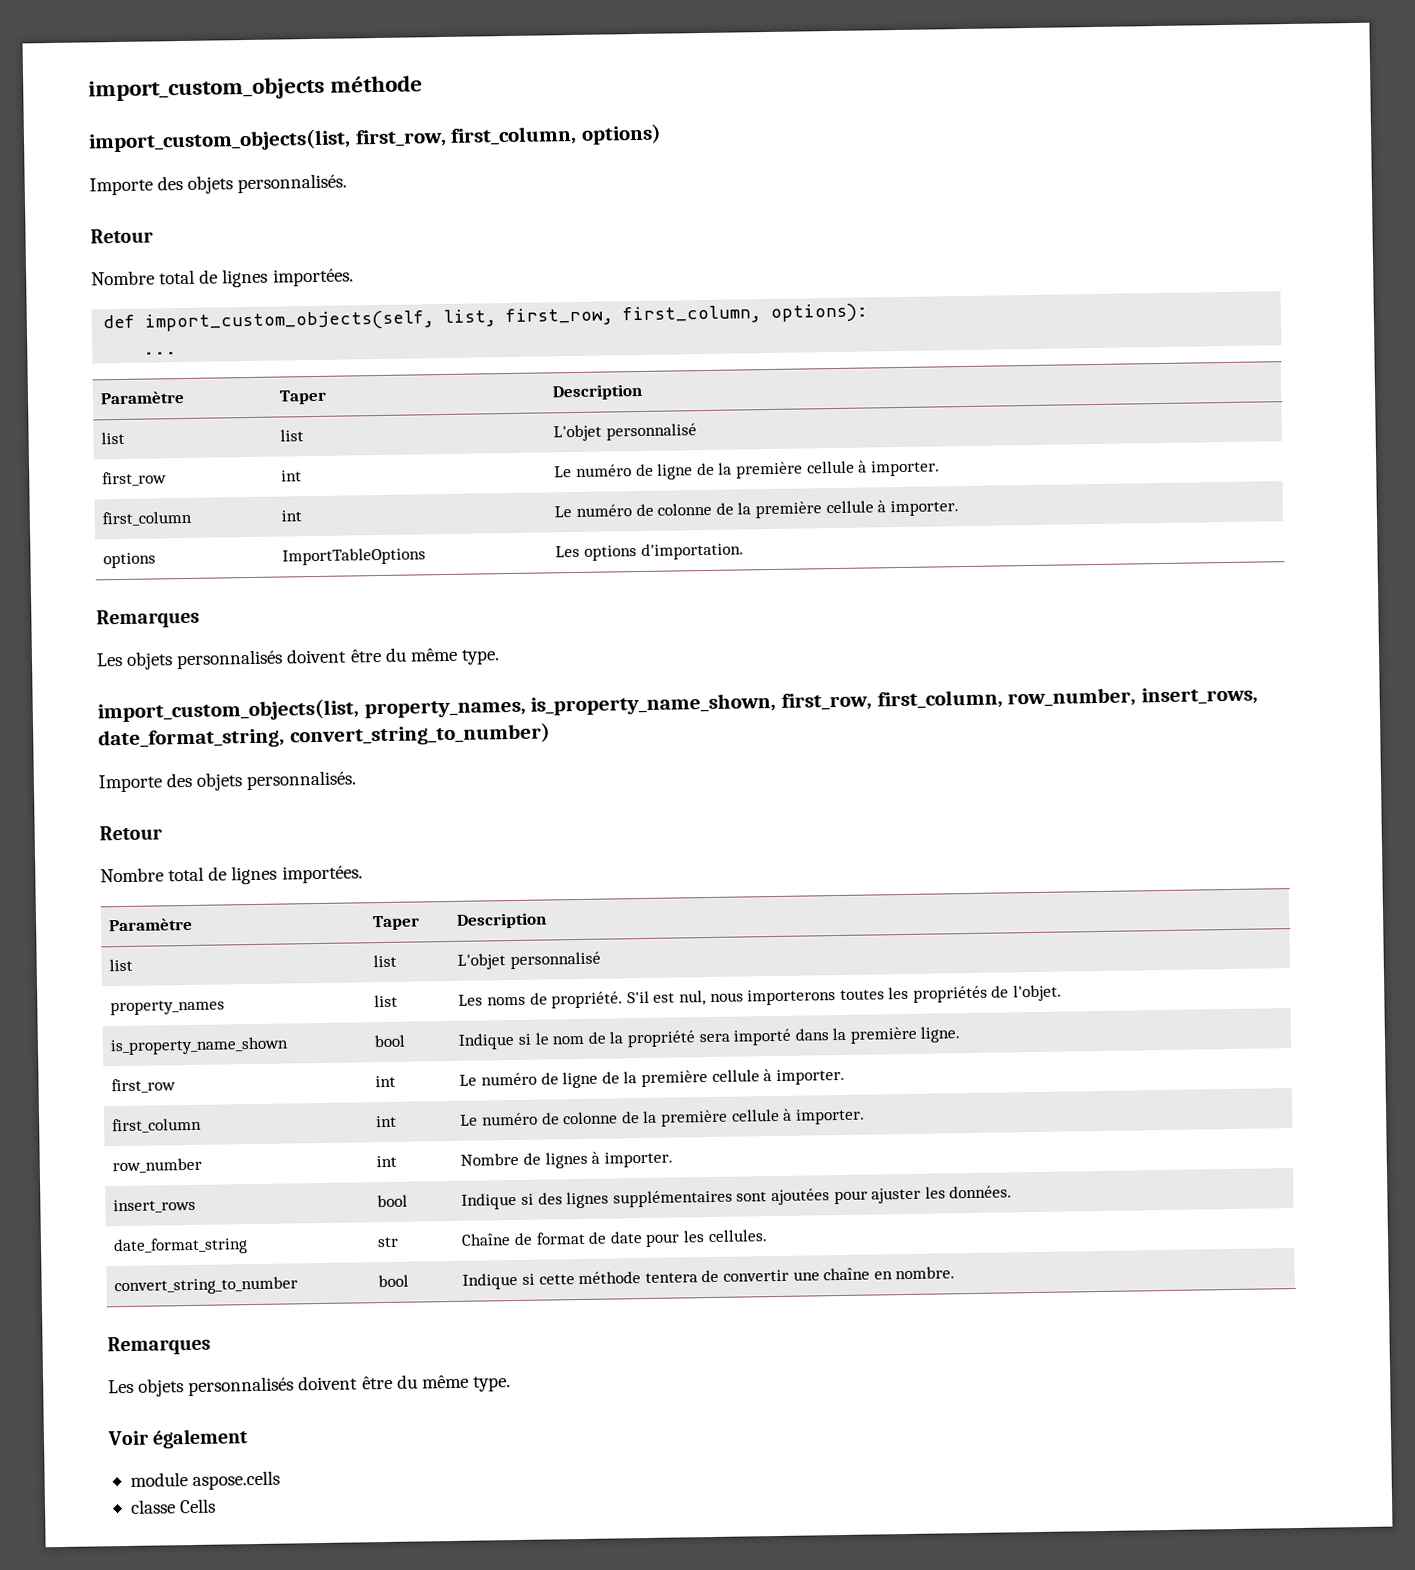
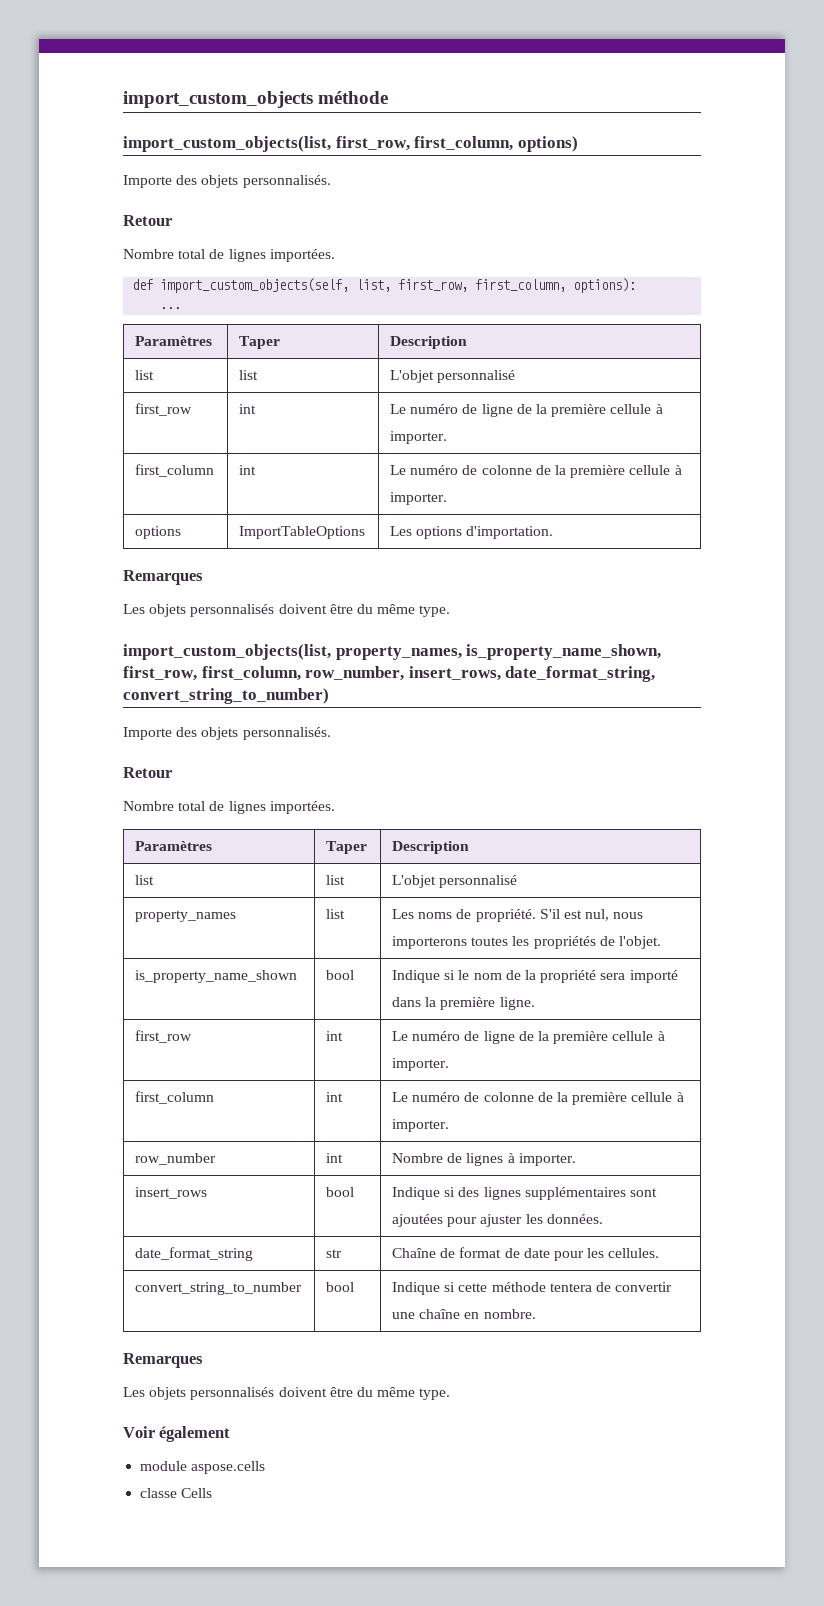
[100,390,186,405] Paramètre -> [135,336,213,346] Paramètres
[108,917,194,932] Paramètre -> [135,841,213,851] Paramètres

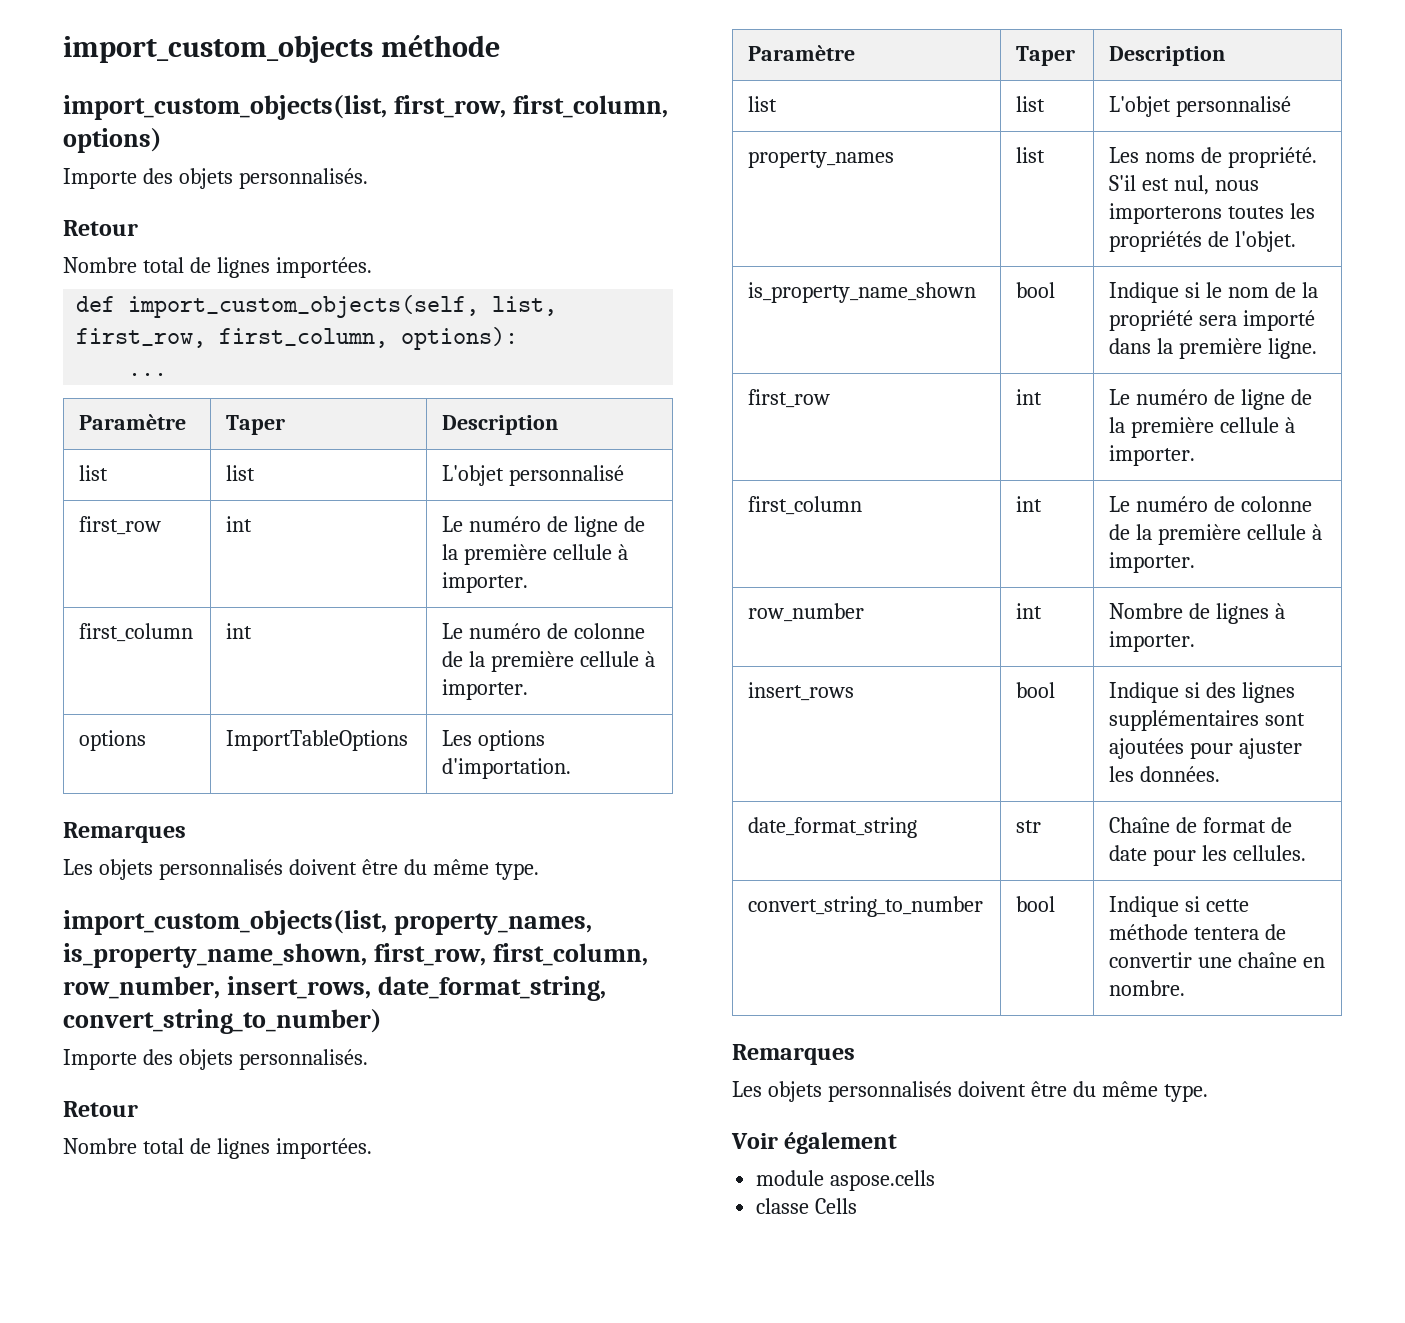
[135,336,213,346] Paramètres -> [79,414,187,430] Paramètre
[135,841,213,851] Paramètres -> [748,45,856,61] Paramètre

